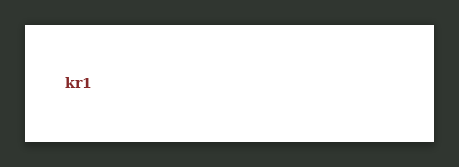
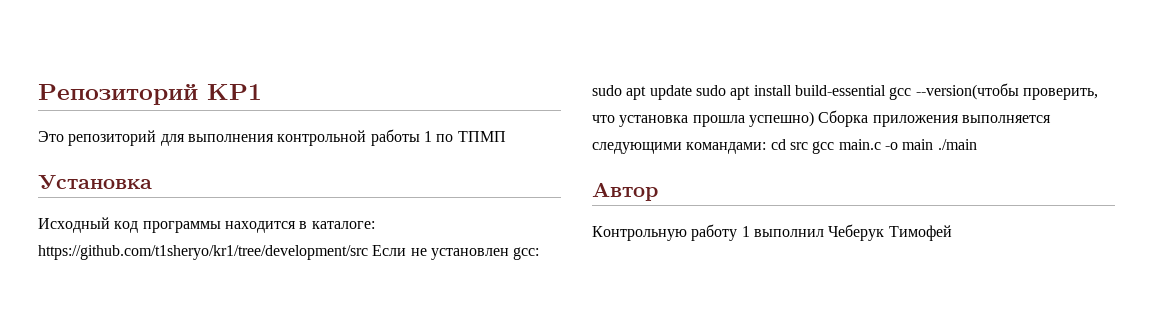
[65,77,92,88] kr1 -> [38,84,262,105] [38,129,506,146] [38,175,152,189] [38,217,375,233] [38,245,540,260] [592,83,1098,100] [592,110,1051,127] [592,139,977,154] [592,182,658,201] [592,224,952,241] Репозиторий КР1 // Это репозиторий для выполнения контрольной работы 1 по ТПМП // Установка // Исходный код программы находится в каталоге: https://github.com/t1sheryo/kr1/tree/development/src Если не установлен gcc: sudo apt update sudo apt install build-essential gcc --version(чтобы проверить, что установка прошла успешно) Сборка приложения выполняется следующими командами: cd src gcc main.c -o main ./main // Автор // Контрольную работу 1 выполнил Чеберук Тимофей

